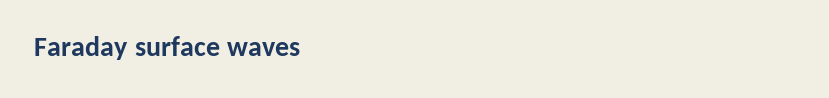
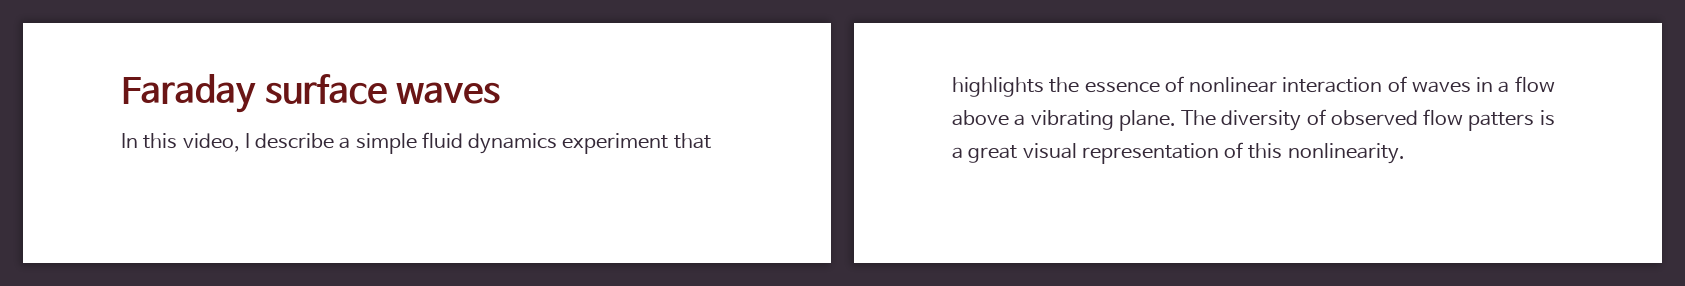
(301, 49) none -> [121,132,711,154] [952,76,1555,97] [952,109,1555,131] [952,142,1405,164] // In this video, I describe a simple fluid dynamics experiment that highlights the essence of nonlinear interaction of waves in a flow above a vibrating plane. The diversity of observed flow patters is a great visual representation of this nonlinearity.

